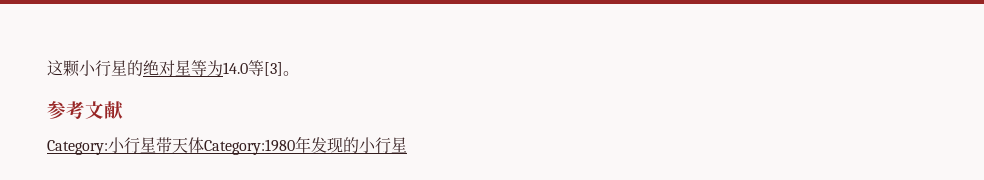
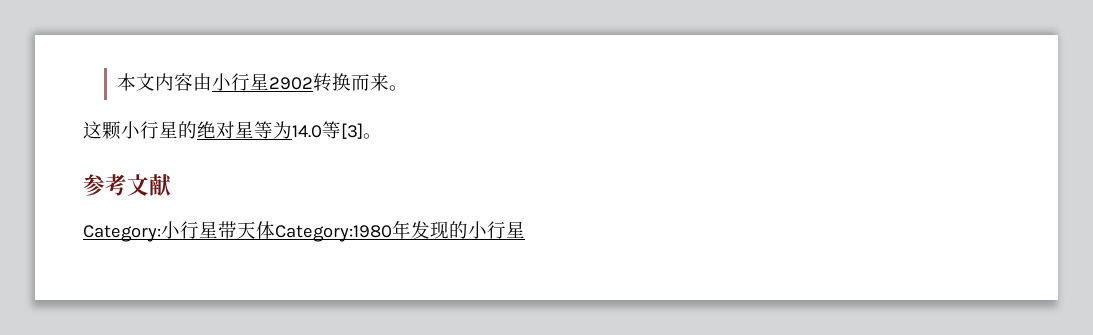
(47, 68) none -> [116,73,408,92] 本文内容由小行星2902转换而来。 //

